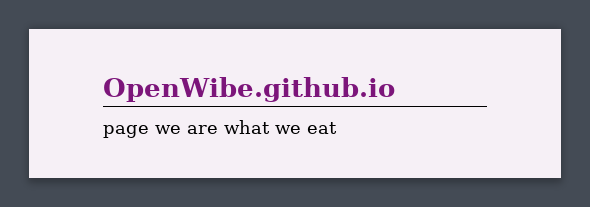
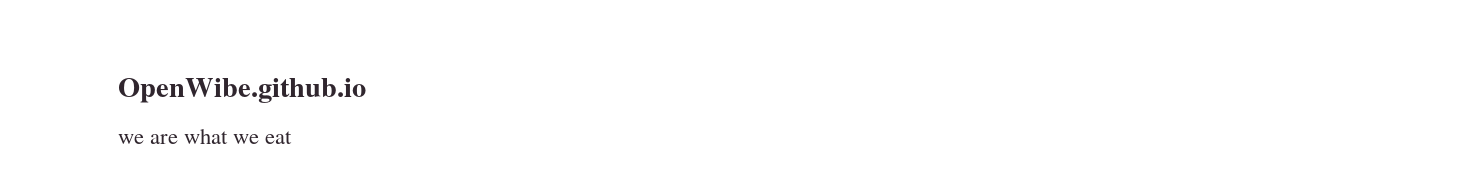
[103,125,149,138] page -> (366, 90) none

